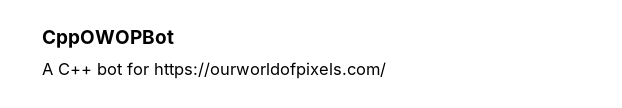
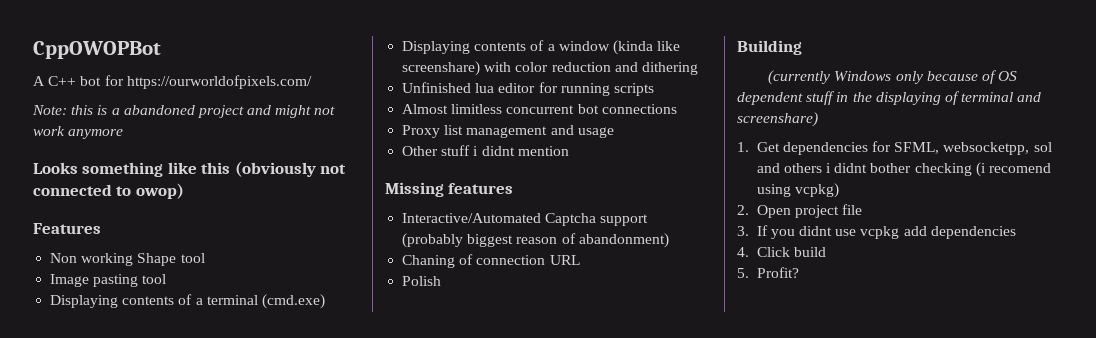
(386, 70) none -> [32,105,336,118] [33,126,124,139] [33,161,347,177] [33,183,184,199] [33,223,101,234] [50,253,205,266] [50,274,167,287] [50,294,325,309] [402,40,681,55] [402,61,698,76] [402,82,654,96] [402,104,677,114] [402,125,614,138] [402,145,569,156] [385,182,514,197] [402,213,649,226] [402,233,669,248] [402,254,580,268] [402,276,442,286] [737,40,802,55] [768,70,1018,85] [737,91,1042,105] [737,112,818,127] [737,141,1052,155] [756,162,1052,177] [756,183,839,198] [737,204,863,218] [737,225,1016,239] [737,247,826,257] [737,267,799,278] // Note: this is a abandoned project and might not work anymore // Looks something like this (obviously not connected to owop) // Features // Non working Shape tool // Image pasting tool // Displaying contents of a terminal (cmd.exe) // Displaying contents of a window (kinda like screenshare) with color reduction and dithering // Unfinished lua editor for running scripts // Almost limitless concurrent bot connections // Proxy list management and usage // Other stuff i didnt mention // Missing features // Interactive/Automated Captcha support (probably biggest reason of abandonment) // Chaning of connection URL // Polish // Building // (currently Windows only because of OS dependent stuff in the displaying of terminal and screenshare) // 1. Get dependencies for SFML, websocketpp, sol and others i didnt bother checking (i recomend using vcpkg) // 2. Open project file // 3. If you didnt use vcpkg add dependencies // 4. Click build // 5. Profit?

